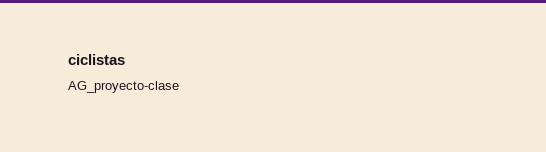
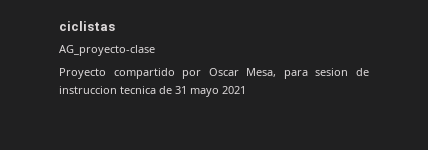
(179, 87) none -> [59,68,369,79] [59,86,246,97] // Proyecto compartido por Oscar Mesa, para sesion de instruccion tecnica de 31 mayo 2021

